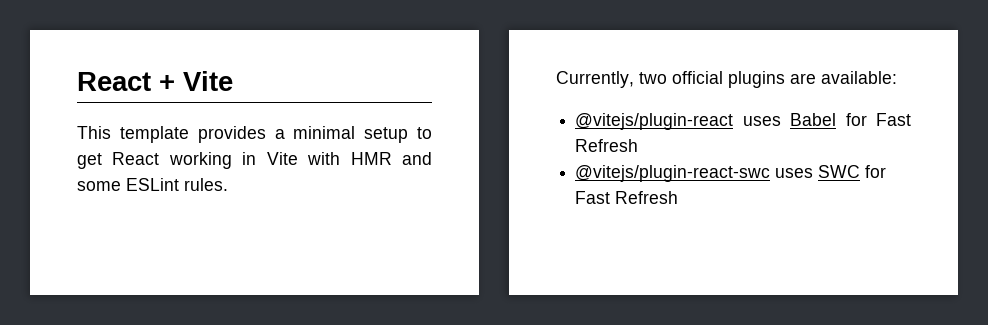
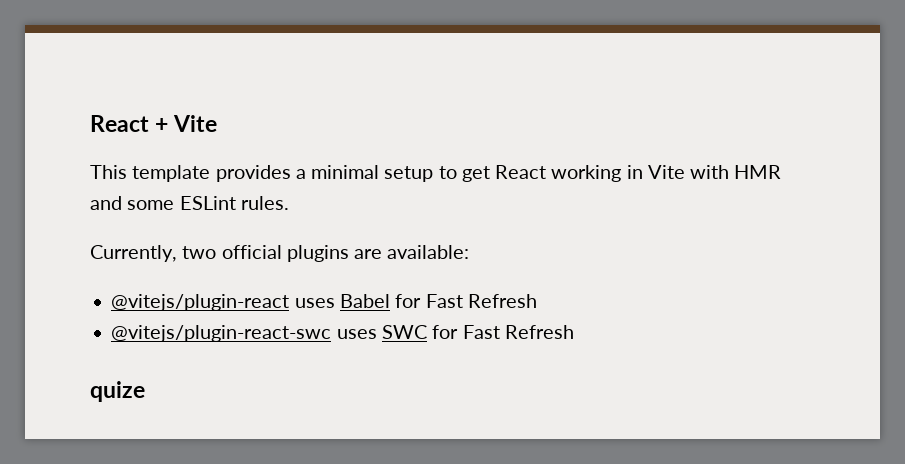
(679, 197) none -> [90,381,145,402] // quize

